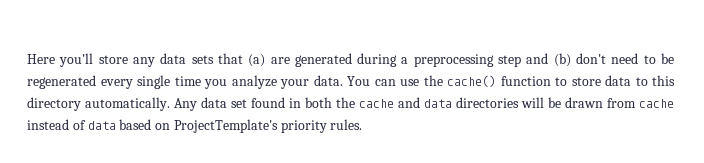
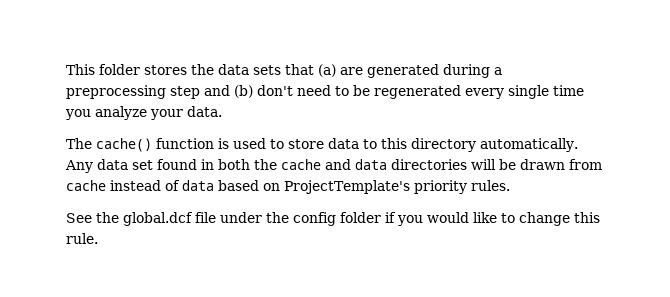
[27,53,155,67] Here you'll store any -> [66,64,214,75] This folder stores the
[347,75,551,87] You can use the cache() function -> [66,138,266,152] // The cache() function is used
(363, 124) none -> [66,212,600,226] [66,233,98,244] // See the global.dcf file under the config folder if you would like to change this rule.

